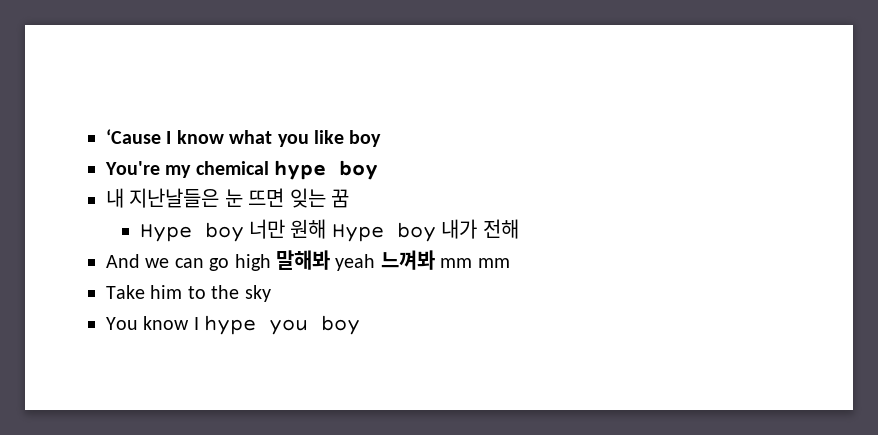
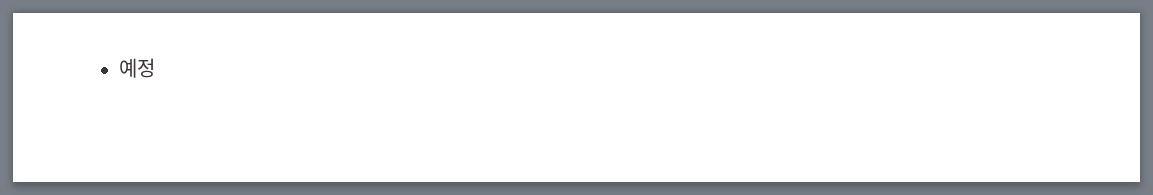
[106,129,382,147] [105,160,379,180] [106,188,349,208] [139,219,519,242] [106,250,510,271] [106,285,271,302] [106,315,361,335] ‘Cause I know what you like boy // You're my chemical hype boy // 내 지난날들은 눈 뜨면 잊는 꿈 // Hype boy 너만 원해 Hype boy 내가 전해 // And we can go high 말해봐 yeah 느껴봐 mm mm // Take him to the sky // You know I hype you boy -> [119,58,155,78] 예정

